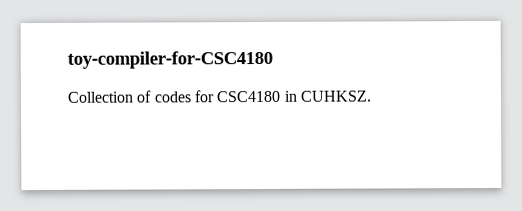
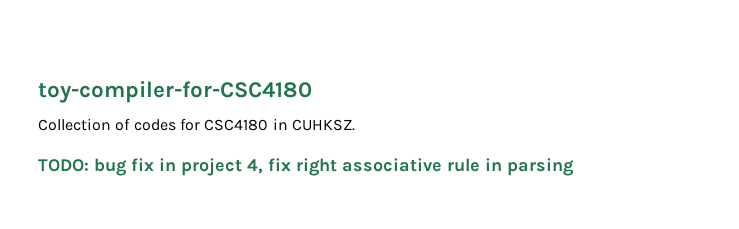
(371, 96) none -> [38,158,574,176] // TODO: bug fix in project 4, fix right associative rule in parsing

